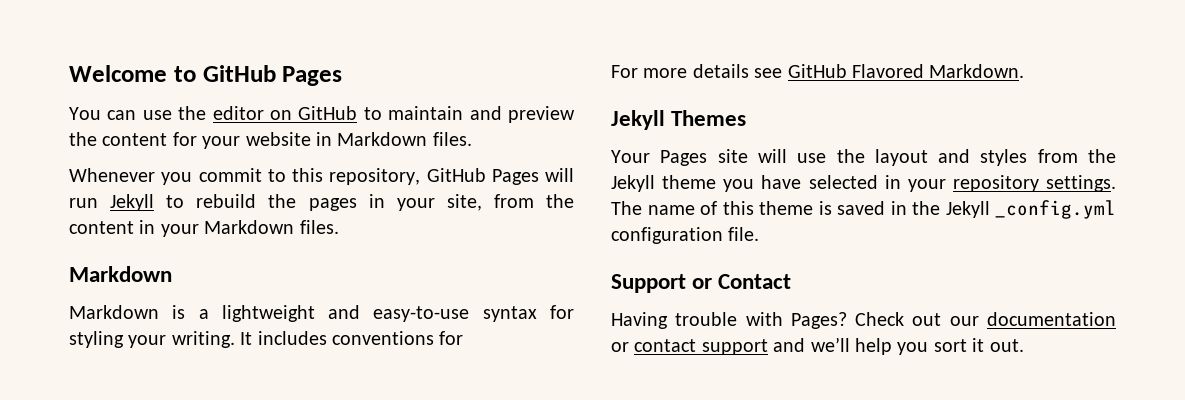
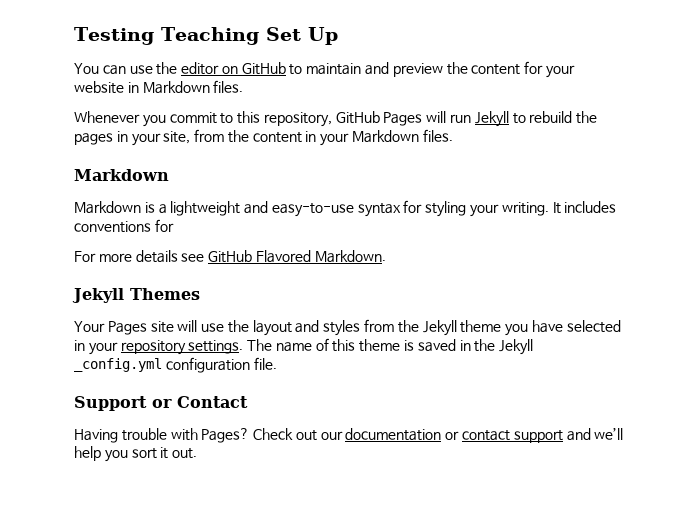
[69,65,343,86] Welcome to GitHub Pages -> [74,27,338,45] Testing Teaching Set Up

